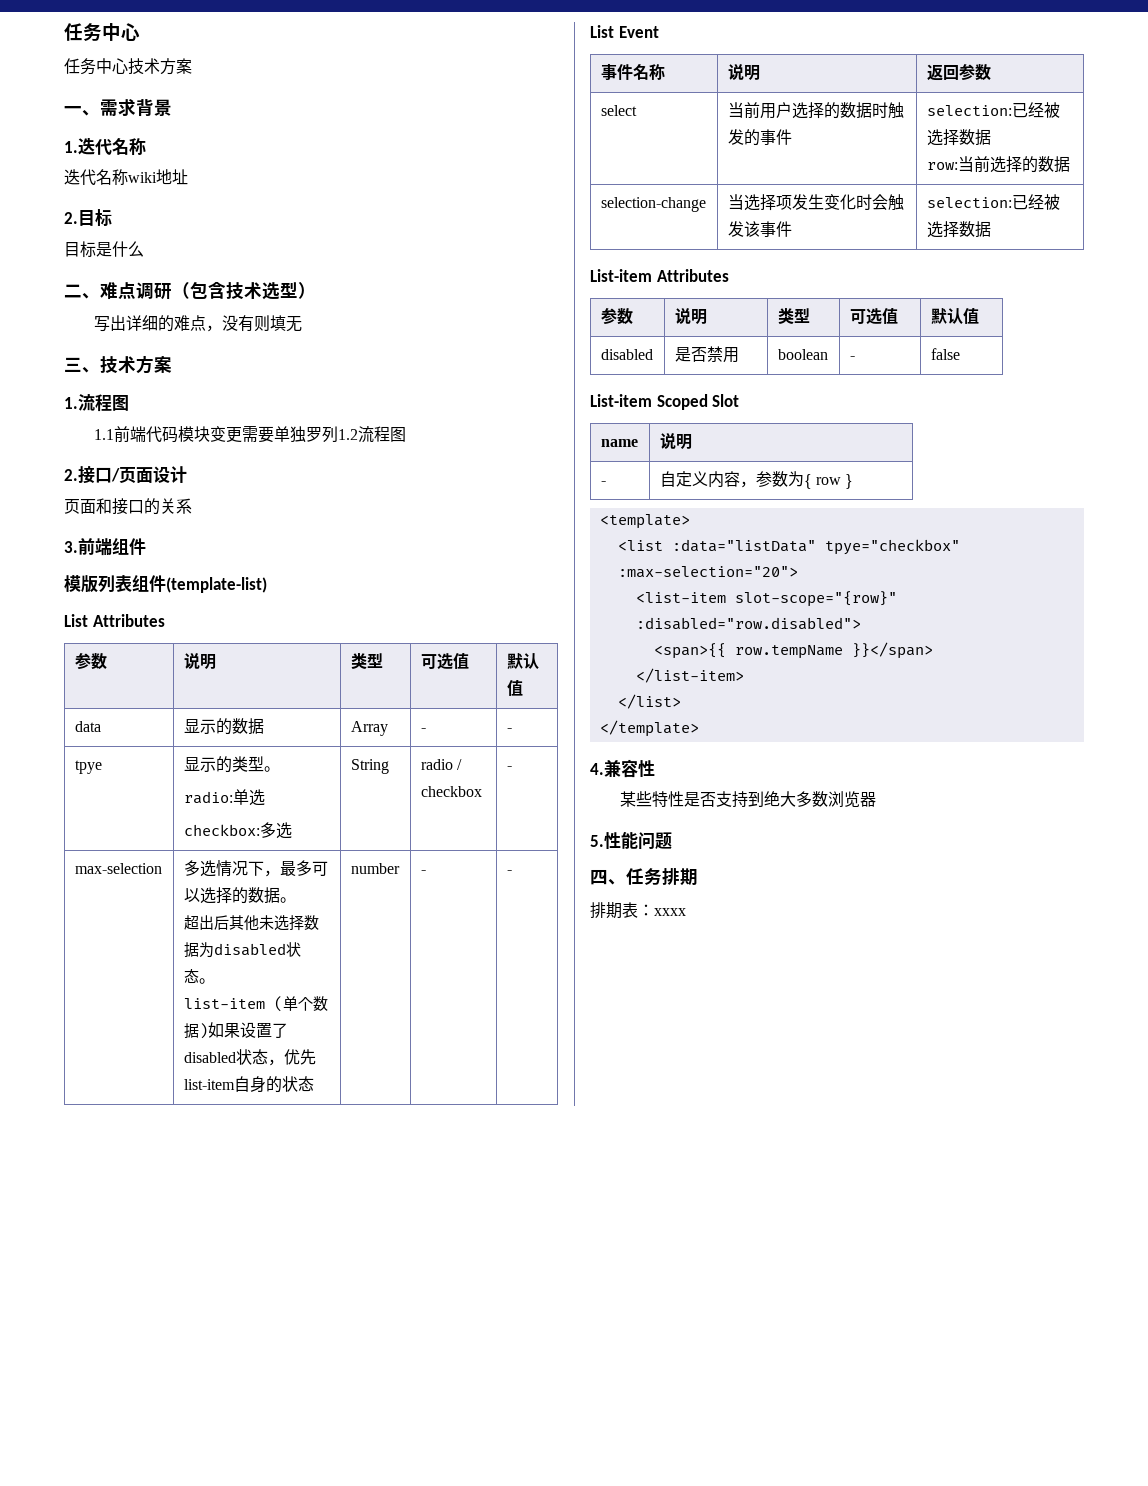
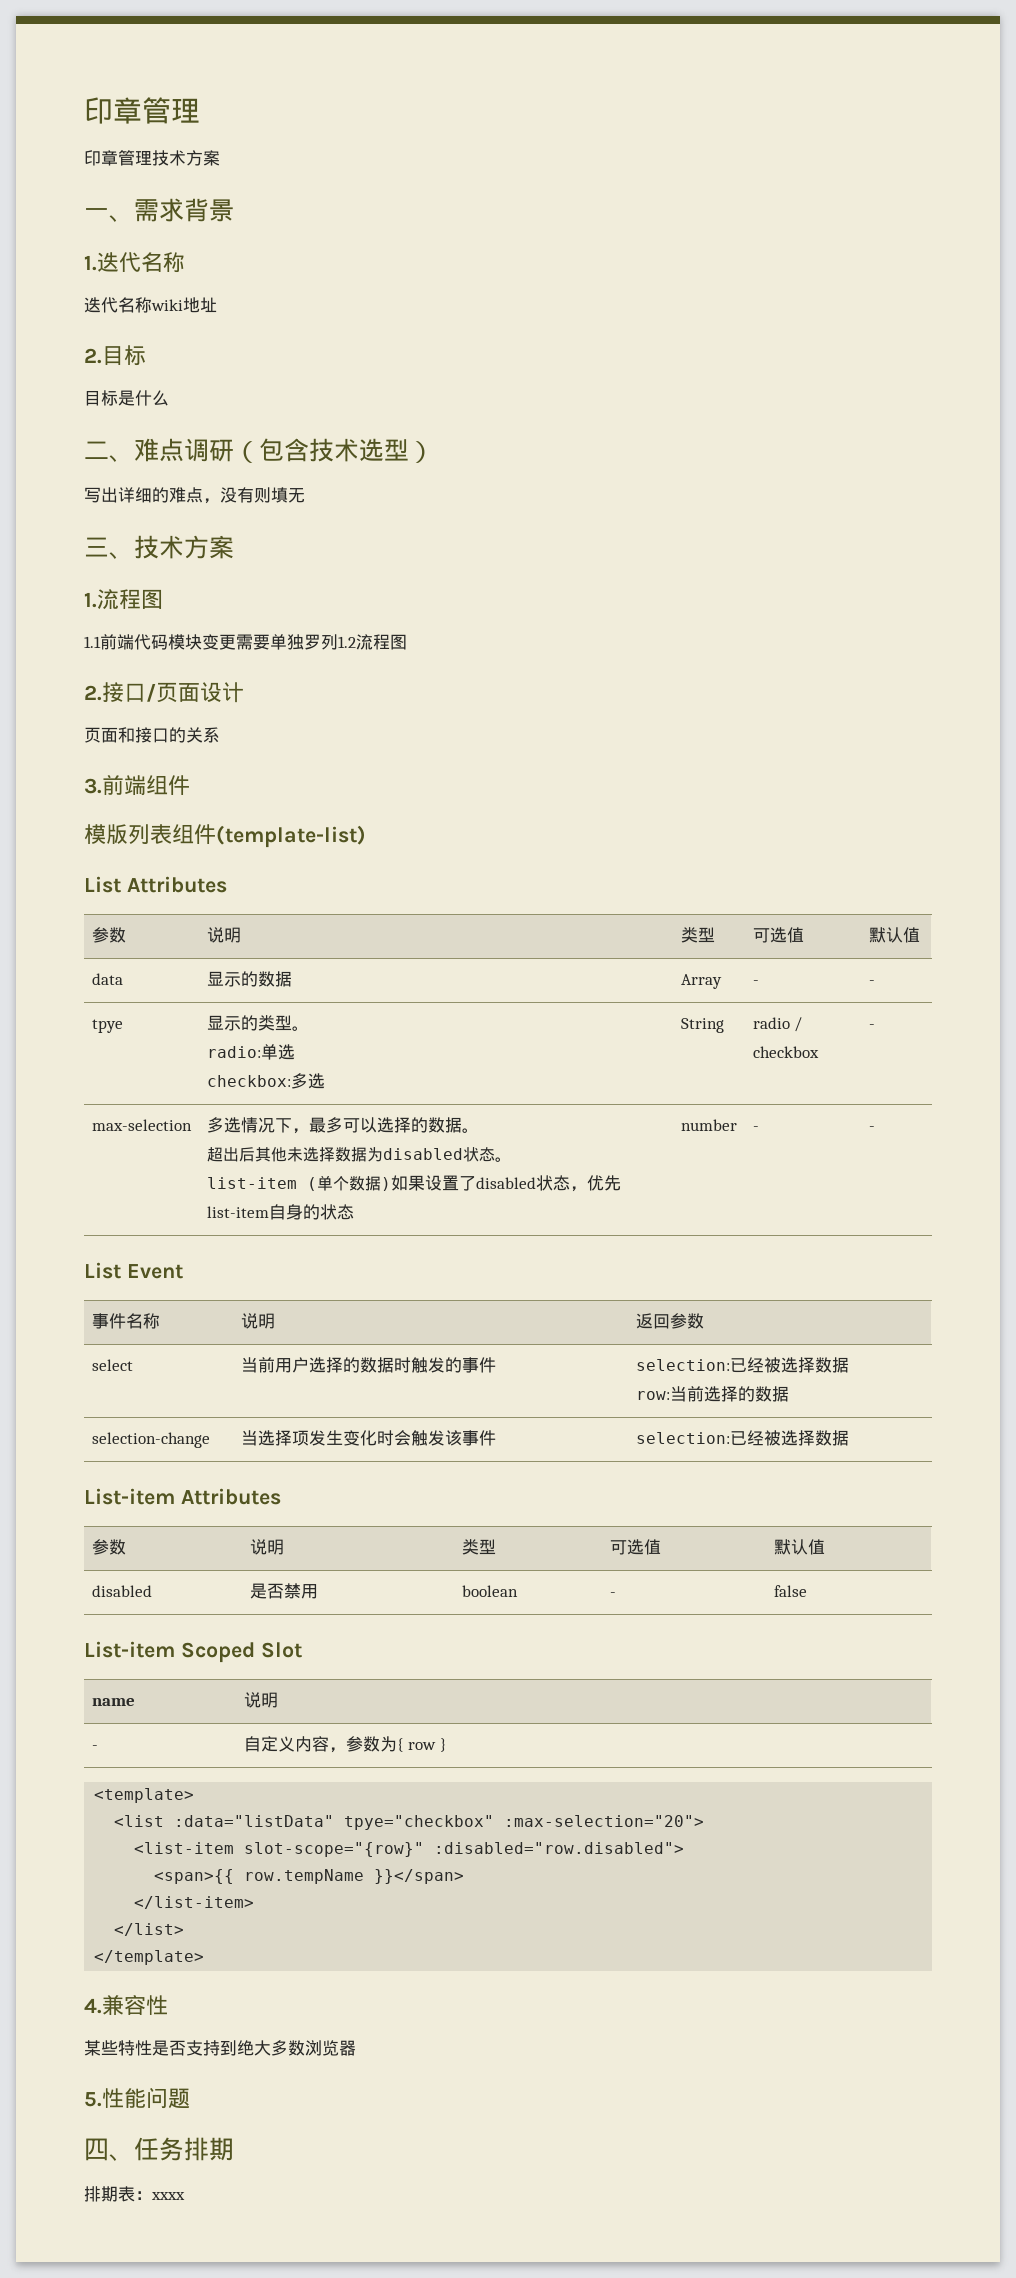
[64,23,140,41] [64,58,128,75] 任务中心 // 任务中心 -> [84,97,200,124] [84,150,152,166] 印章管理 // 印章管理

